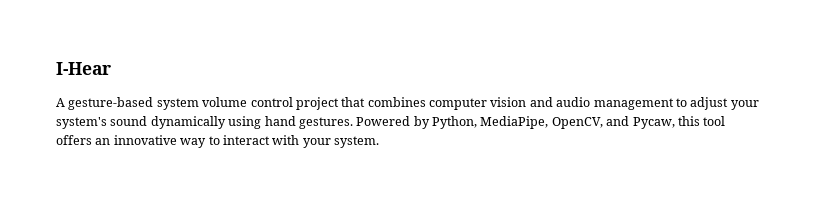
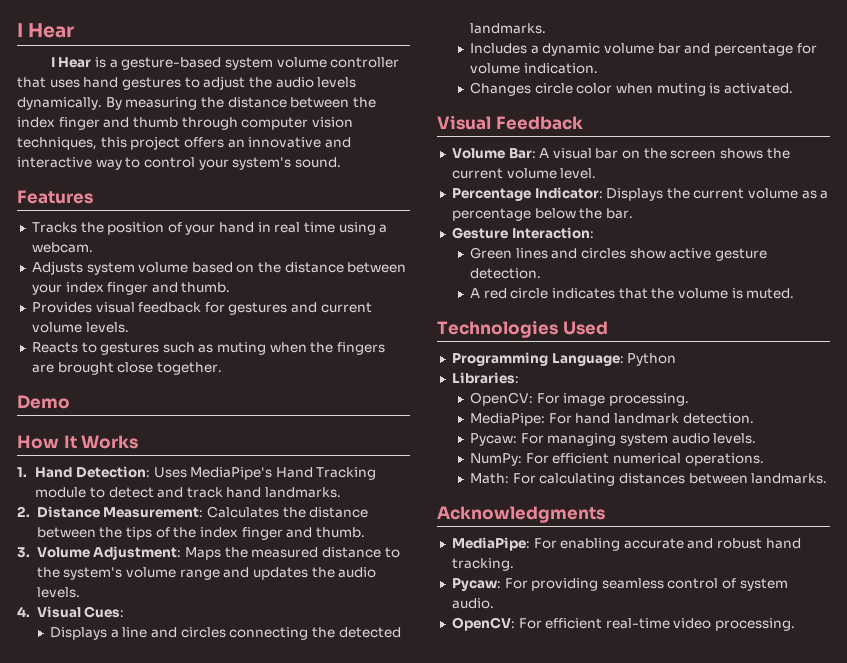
[56,62,111,75] [56,97,759,110] [56,116,726,129] [56,135,379,148] I-Hear // A gesture-based system volume control project that combines computer vision and audio management to adjust your system's sound dynamically using hand gestures. Powered by Python, MediaPipe, OpenCV, and Pycaw, this tool offers an innovative way to interact with your system. -> [17,23,75,38] [50,57,400,70] [17,76,357,90] [17,97,376,110] [17,117,353,130] [17,136,351,150] [17,157,341,170] [17,190,93,204] [31,222,388,235] [31,242,93,253] [31,261,407,275] [31,282,231,295] [31,302,372,315] [31,322,129,333] [31,342,386,355] [31,362,222,375] [17,395,70,409] [17,435,139,449] [17,466,377,480] [35,487,342,498] [17,506,369,518] [36,527,365,540] [17,546,400,560] [36,567,377,580] [36,587,80,598] [17,606,125,618] [50,627,401,640] [470,23,547,34] [470,43,817,56] [470,63,598,74] [470,82,793,96] [437,115,583,130] [451,148,790,159] [451,168,597,179] [451,187,829,201] [451,208,633,221] [451,227,594,239] [470,247,767,261] [470,268,542,279] [470,288,795,299] [437,320,608,338] [451,352,677,366] [451,372,519,384] [470,392,690,406] [470,413,754,426] [470,433,757,446] [470,453,764,466] [470,473,828,486] [437,506,605,523] [451,537,801,551] [451,558,514,571] [451,578,788,591] [451,598,494,609] [451,617,796,631] I Hear // I Hear is a gesture-based system volume controller that uses hand gestures to adjust the audio levels dynamically. By measuring the distance between the index finger and thumb through computer vision techniques, this project offers an innovative and interactive way to control your system's sound. // Features // Tracks the position of your hand in real time using a webcam. // Adjusts system volume based on the distance between your index finger and thumb. // Provides visual feedback for gestures and current volume levels. // Reacts to gestures such as muting when the fingers are brought close together. // Demo // How It Works // 1. Hand Detection: Uses MediaPipe's Hand Tracking module to detect and track hand landmarks. // 2. Distance Measurement: Calculates the distance between the tips of the index finger and thumb. // 3. Volume Adjustment: Maps the measured distance to the system's volume range and updates the audio levels. // 4. Visual Cues: // Displays a line and circles connecting the detected landmarks. // Includes a dynamic volume bar and percentage for volume indication. // Changes circle color when muting is activated. // Visual Feedback // Volume Bar: A visual bar on the screen shows the current volume level. // Percentage Indicator: Displays the current volume as a percentage below the bar. // Gesture Interaction: // Green lines and circles show active gesture detection. // A red circle indicates that the volume is muted. // Technologies Used // Programming Language: Python // Libraries: // OpenCV: For image processing. // MediaPipe: For hand landmark detection. // Pycaw: For managing system audio levels. // NumPy: For efficient numerical operations. // Math: For calculating distances between landmarks. // Acknowledgments // MediaPipe: For enabling accurate and robust hand tracking. // Pycaw: For providing seamless control of system audio. // OpenCV: For efficient real-time video processing.

